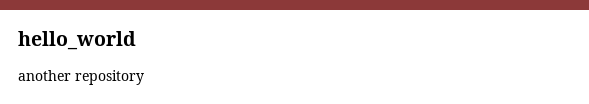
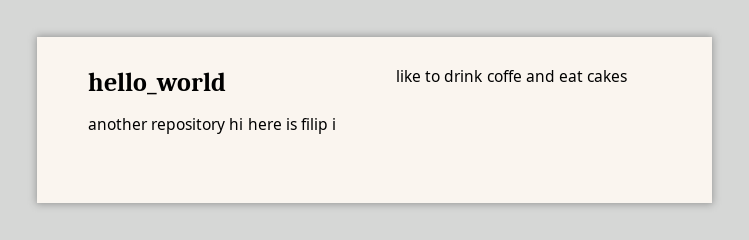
(144, 77) none -> [229,118,337,134] [396,70,628,82] hi here is filip i like to drink coffe and eat cakes

